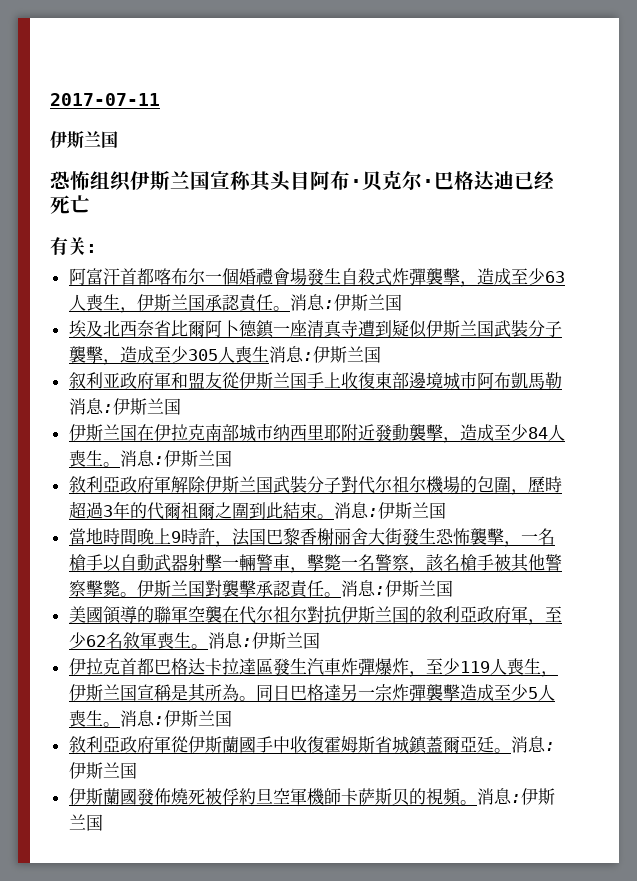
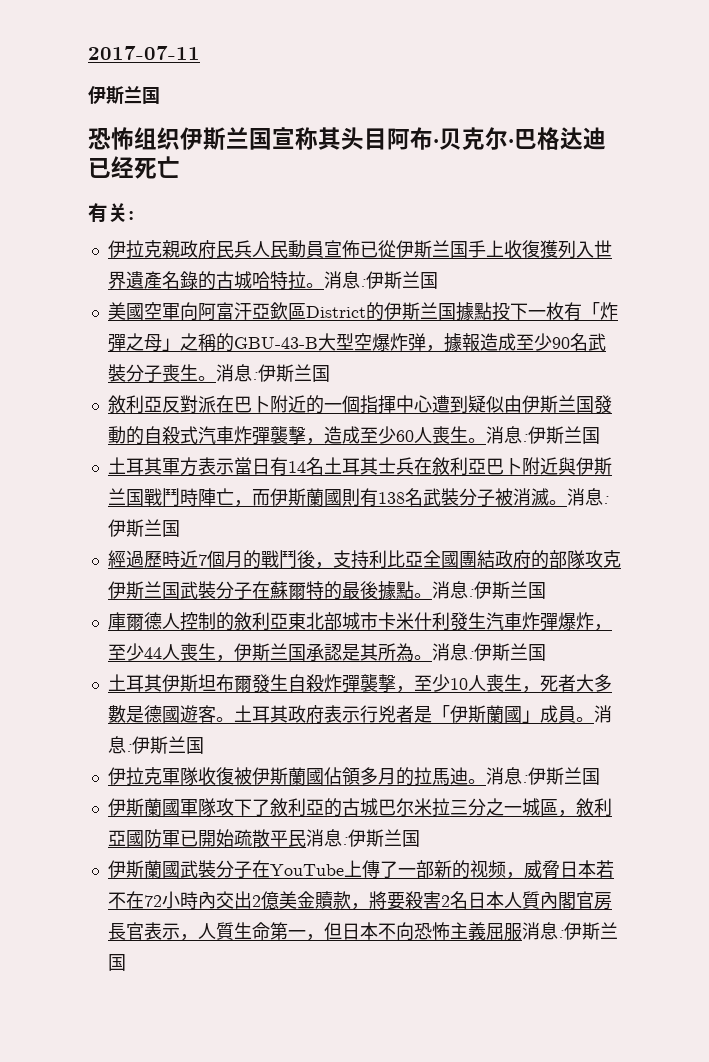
[68,268,565,287] [68,294,402,313] [68,319,562,338] [68,346,381,365] [68,372,562,390] [68,398,181,415] [68,424,565,443] [68,450,232,467] [68,476,562,495] [68,501,446,520] [68,528,555,547] [68,553,562,573] [68,580,453,598] [68,606,562,625] [68,632,191,649] 阿富汗首都喀布尔一個婚禮會場發生自殺式炸彈襲擊，造成至少63人喪生，伊斯兰国承認責任。消息:伊斯兰国 // 埃及北西奈省比爾阿卜德鎮一座清真寺遭到疑似伊斯兰国武裝分子襲擊，造成至少305人喪生消息:伊斯兰国 // 叙利亚政府軍和盟友從伊斯兰国手上收復東部邊境城市阿布凱馬勒消息:伊斯兰国 // 伊斯兰国在伊拉克南部城市纳西里耶附近發動襲擊，造成至少84人喪生。消息:伊斯兰国 // 敘利亞政府軍解除伊斯兰国武裝分子對代尔祖尔機場的包圍，歷時超過3年的代爾祖爾之圍到此結束。消息:伊斯兰国 // 當地時間晚上9時許，法国巴黎香榭丽舍大街發生恐怖襲擊，一名槍手以自動武器射擊一輛警車，擊斃一名警察，該名槍手被其他警察擊斃。伊斯兰国對襲擊承認責任。消息:伊斯兰国 // 美國領導的聯軍空襲在代尔祖尔對抗伊斯兰国的敘利亞政府軍，至少62名敘軍喪生 -> [107,240,612,259] [107,271,438,290] [107,302,618,321] [107,333,606,352] [107,364,330,383] [107,395,612,414] [107,426,600,445] [107,457,612,476] [107,488,609,507] [107,519,180,537] [107,550,621,569] [107,581,546,600] [107,612,612,631] [107,643,546,662] [107,674,612,693] [107,705,576,724] 伊拉克親政府民兵人民動員宣佈已從伊斯兰国手上收復獲列入世界遺產名錄的古城哈特拉。消息:伊斯兰国 // 美國空軍向阿富汗亞欽區District的伊斯兰国據點投下一枚有「炸彈之母」之稱的GBU-43-B大型空爆炸弹，據報造成至少90名武裝分子喪生。消息:伊斯兰国 // 敘利亞反對派在巴卜附近的一個指揮中心遭到疑似由伊斯兰国發動的自殺式汽車炸彈襲擊，造成至少60人喪生。消息:伊斯兰国 // 土耳其軍方表示當日有14名土耳其士兵在敘利亞巴卜附近與伊斯兰国戰鬥時陣亡，而伊斯蘭國則有138名武裝分子被消滅。消息:伊斯兰国 // 經過歷時近7個月的戰鬥後，支持利比亞全國團結政府的部隊攻克伊斯兰国武裝分子在蘇爾特的最後據點。消息:伊斯兰国 // 庫爾德人控制的敘利亞東北部城市卡米什利發生汽車炸彈爆炸，至少44人喪生，伊斯兰国承認是其所為。消息:伊斯兰国 // 土耳其伊斯坦布爾發生自殺炸彈襲撃，至少10人喪生，死者大多數是德國遊客。土耳其政府表示行兇者是「伊斯蘭國」成員
[119,658,558,677] [68,683,555,702] [68,710,232,727] [68,735,494,754] 首都巴格达卡拉達區發生汽車炸彈爆炸，至少119人喪生，伊斯兰国宣稱是其所為。同日巴格達另一宗炸彈襲擊造成至少5人喪生。消息:伊斯兰国 // 敘利亞政府軍從伊斯蘭國手中收復霍姆斯省城鎮蓋爾亞廷 -> [161,767,468,786] 軍隊收復被伊斯蘭國佔領多月的拉馬迪
[136,788,477,806] 發佈燒死被俘約旦空軍機師卡萨斯贝的視頻。 -> [179,798,612,817] [107,829,420,848] [107,860,614,879] [107,891,612,910] [107,922,522,941] 軍隊攻下了敘利亞的古城巴尔米拉三分之一城區，敘利亞國防軍已開始疏散平民消息:伊斯兰国 // 伊斯蘭國武裝分子在YouTube上傳了一部新的视频，威脅日本若不在72小時內交出2億美金贖款，將要殺害2名日本人質內閣官房長官表示，人質生命第一，但日本不向恐怖主義屈服

